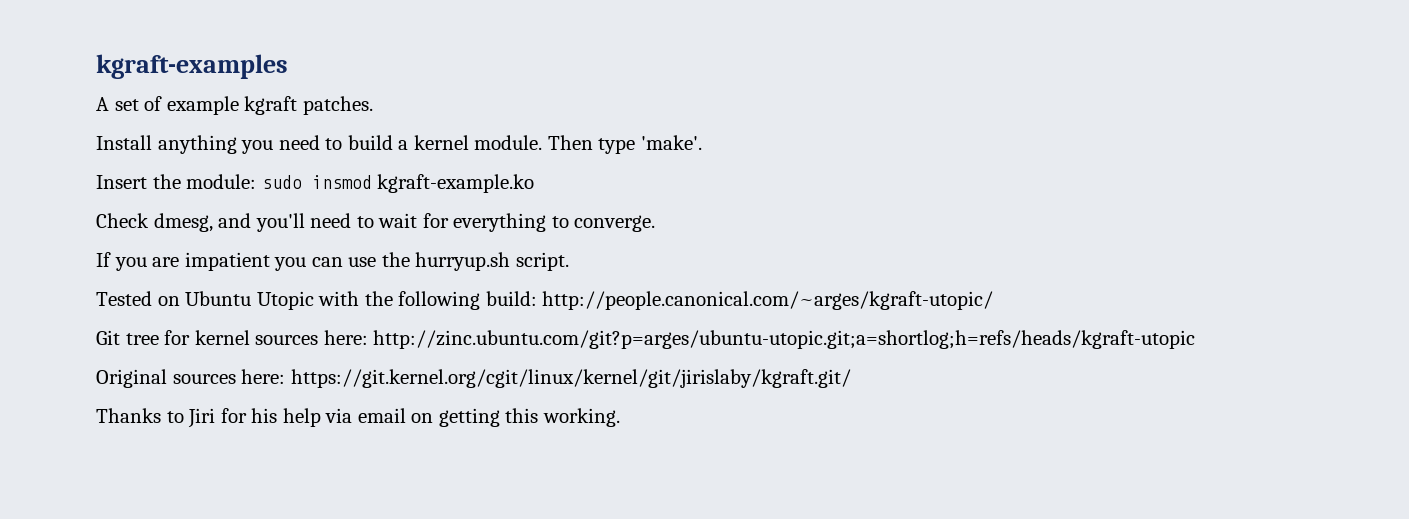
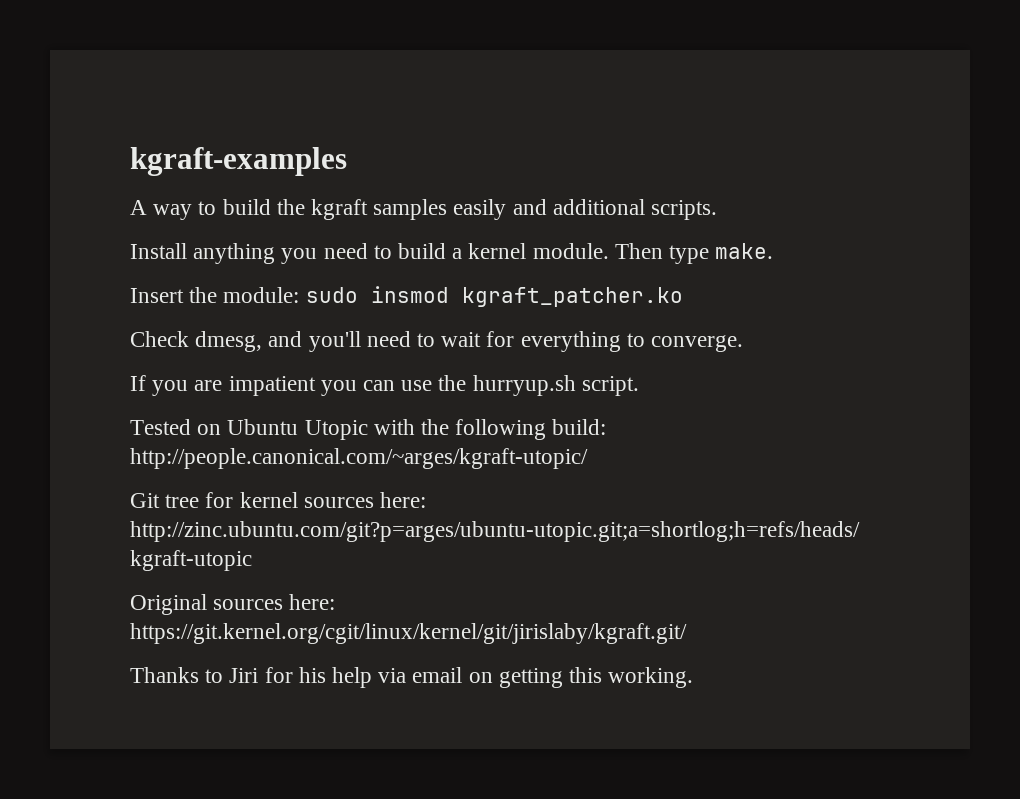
[114,96,373,115] set of example kgraft patches. -> [153,199,718,220] way to build the kgraft samples easily and additional scripts.
[640,135,702,150] 'make'. -> [715,243,774,259] make.
[377,174,535,193] kgraft-example.ko -> [461,287,683,307] kgraft_patcher.ko

